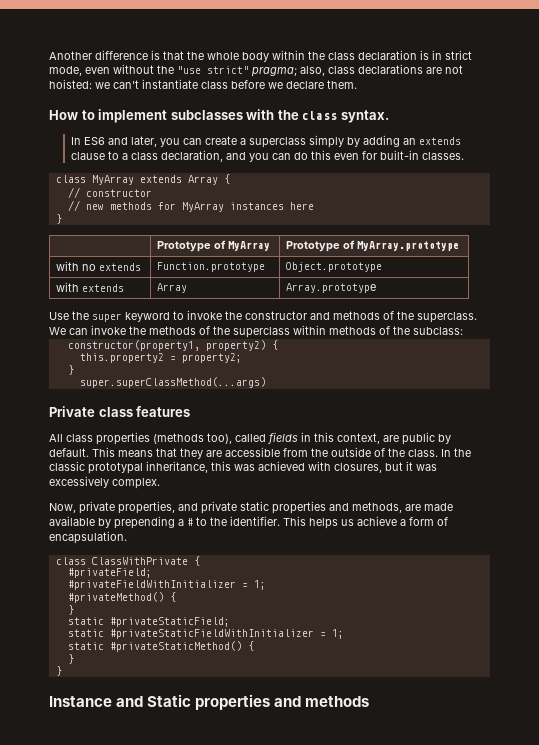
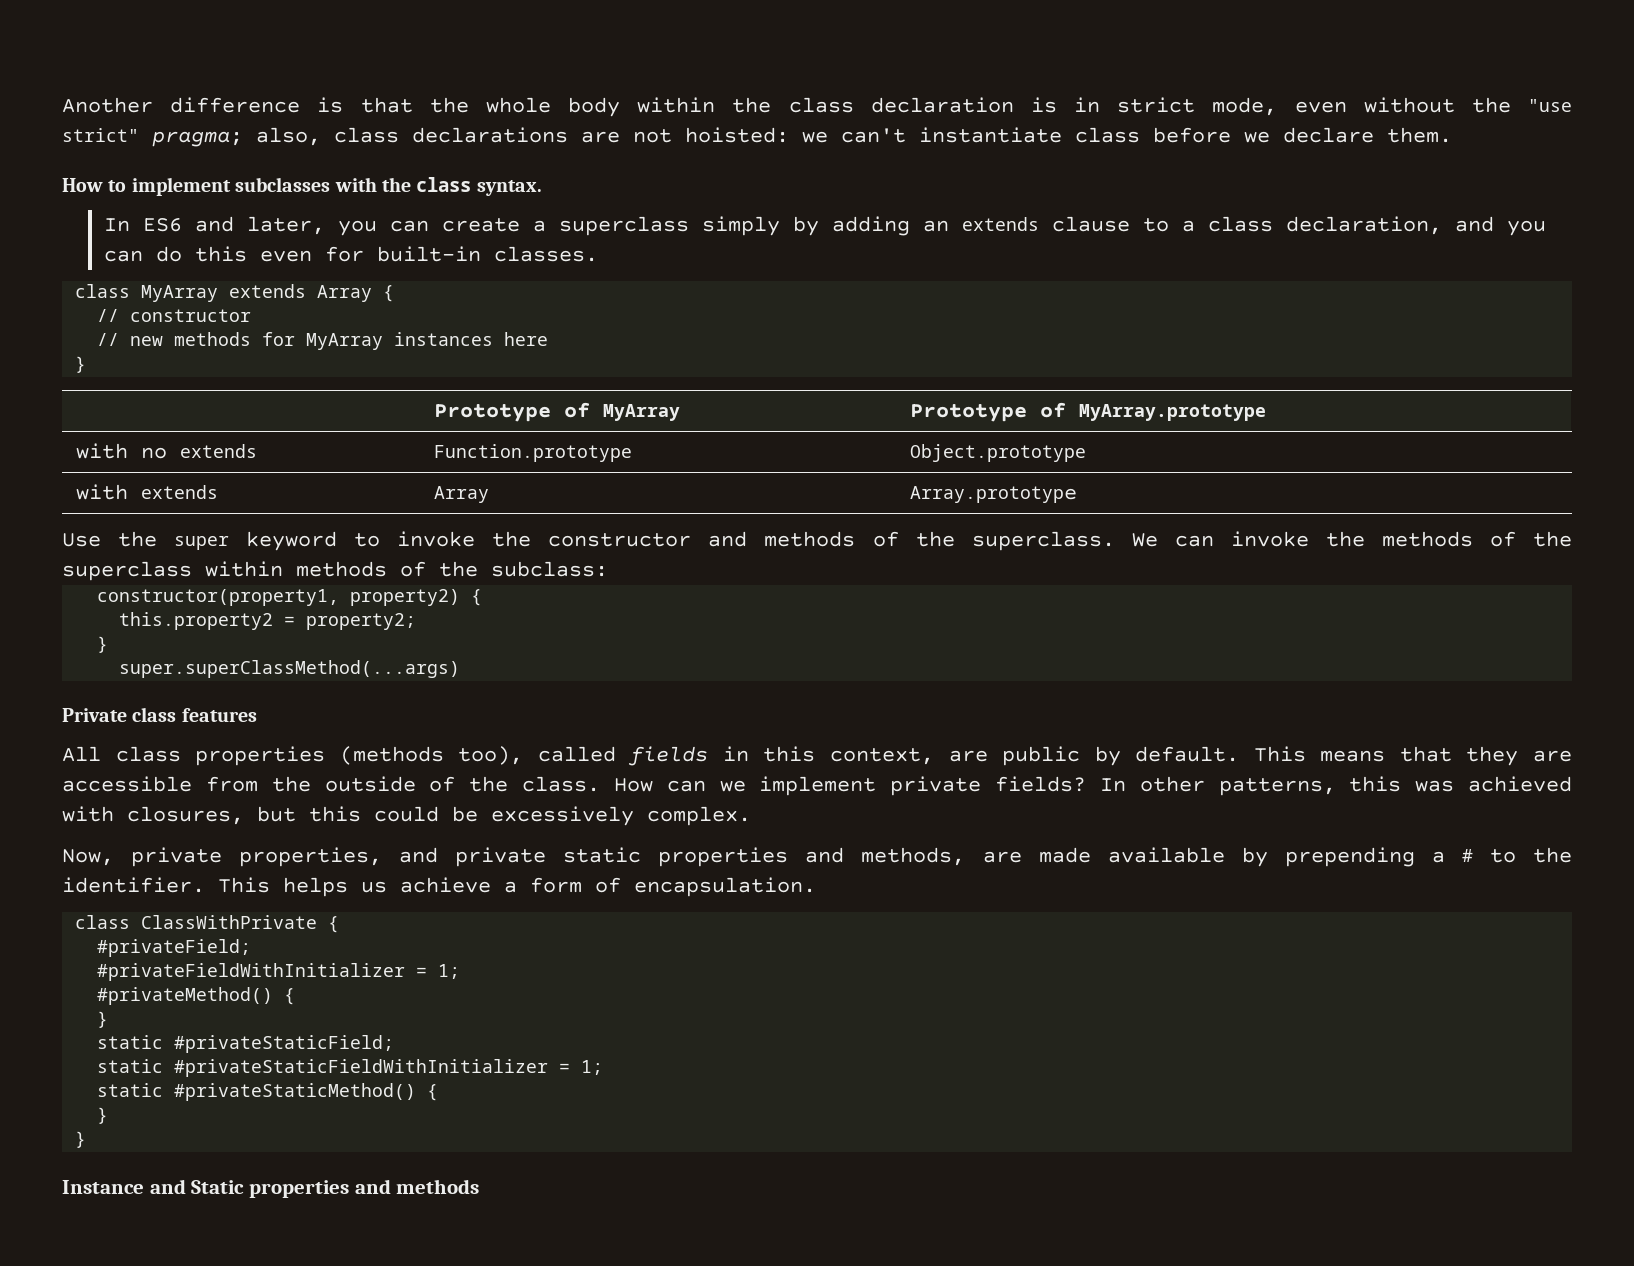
[441,448,471,457] [49,461,208,474] In the classic prototypal inheritance, -> [613,776,1336,796] How can we implement private fields? In other patterns,
[406,461,437,471] it was -> [309,806,478,822] this could be

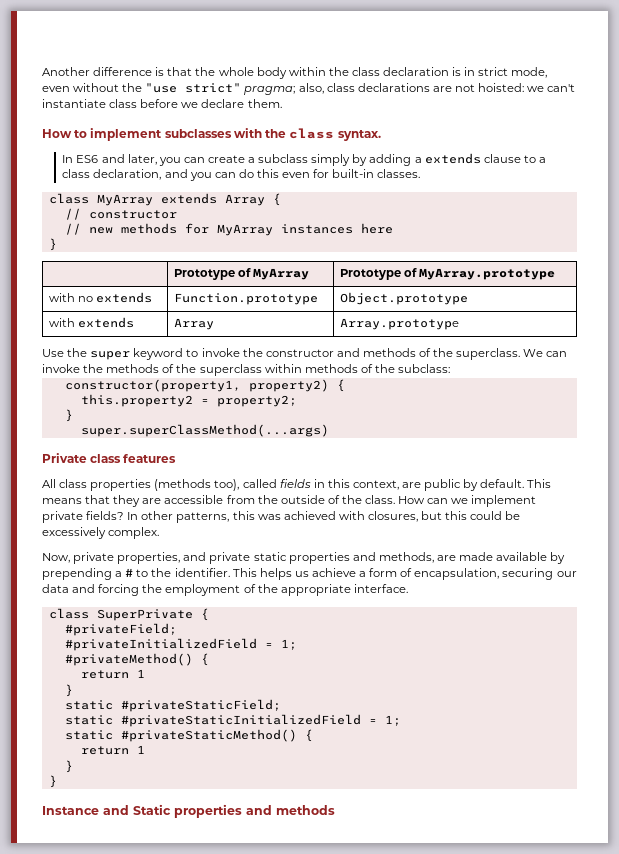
[558,216,689,236] superclass -> [258,154,309,163] subclass
[922,220,949,232] an -> [414,157,422,163] a
[634,877,816,897] [75,915,318,929] encapsulation. // class ClassWithPrivate -> [414,568,577,580] [42,584,408,596] [48,608,193,621] encapsulation, securing our data and forcing the employment of the appropriate interface. // class SuperPrivate
[97,963,406,981] #privateFieldWithInitializer -> [64,638,257,651] #privateInitializedField
(296, 996) none -> [80,669,145,679] // return 1
[174,1059,549,1077] #privateStaticFieldWithInitializer -> [120,714,361,727] #privateStaticInitializedField
(439, 1092) none -> [80,745,145,755] // return 1

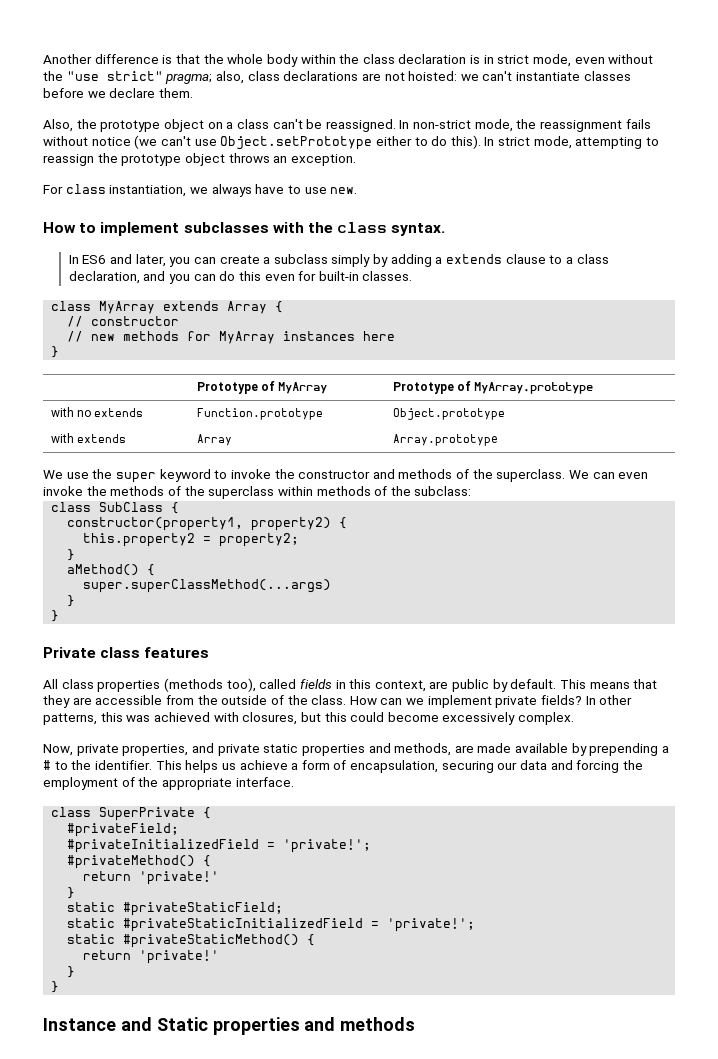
[109,99,138,108] class -> [583,71,631,81] classes
(282, 103) none -> [43,119,651,132] [43,135,660,150] [43,153,356,166] [43,184,358,197] // Also, the prototype object on a class can't be reassigned. In non-strict mode, the reassignment fails without notice (we can't use Object.setPrototype either to do this). In strict mode, attempting to reassign the prototype object throws an exception. // For class instantiation, we always have to use new.
[42,349,64,357] Use -> [43,470,89,479] We use
(568, 354) none -> [618,472,649,479] even
(451, 368) none -> [51,502,180,514] // class SubClass {
(73, 415) none -> [67,564,156,576] // aMethod() {
(329, 430) none -> [67,595,76,607] [51,610,60,622] // } // }
[505,511,521,520] be -> [387,712,439,722] become
[280,639,297,650] 1; -> [283,839,372,853] 'private!';
[136,669,145,678] 1 -> [139,871,220,885] 'private!'
[384,715,401,726] 1; -> [387,918,476,932] 'private!';
[136,745,145,754] 1 -> [139,950,220,964] 'private!'

